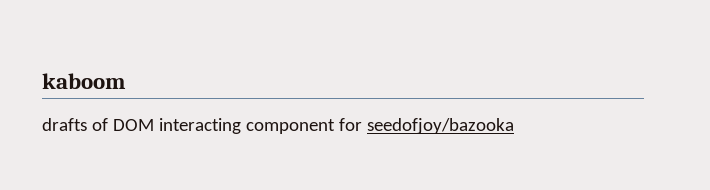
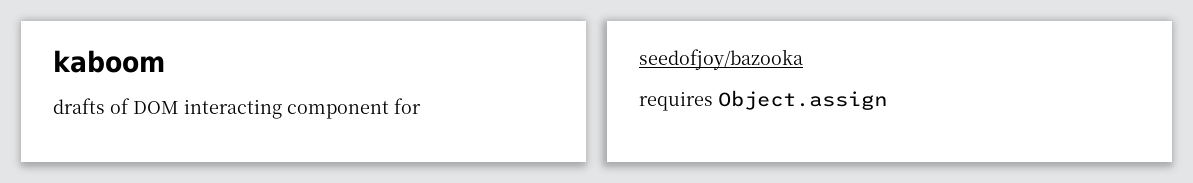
(514, 126) none -> [639,90,887,111] // requires Object.assign

